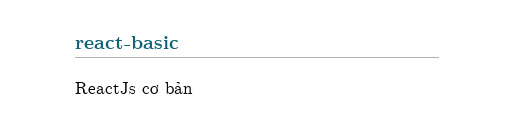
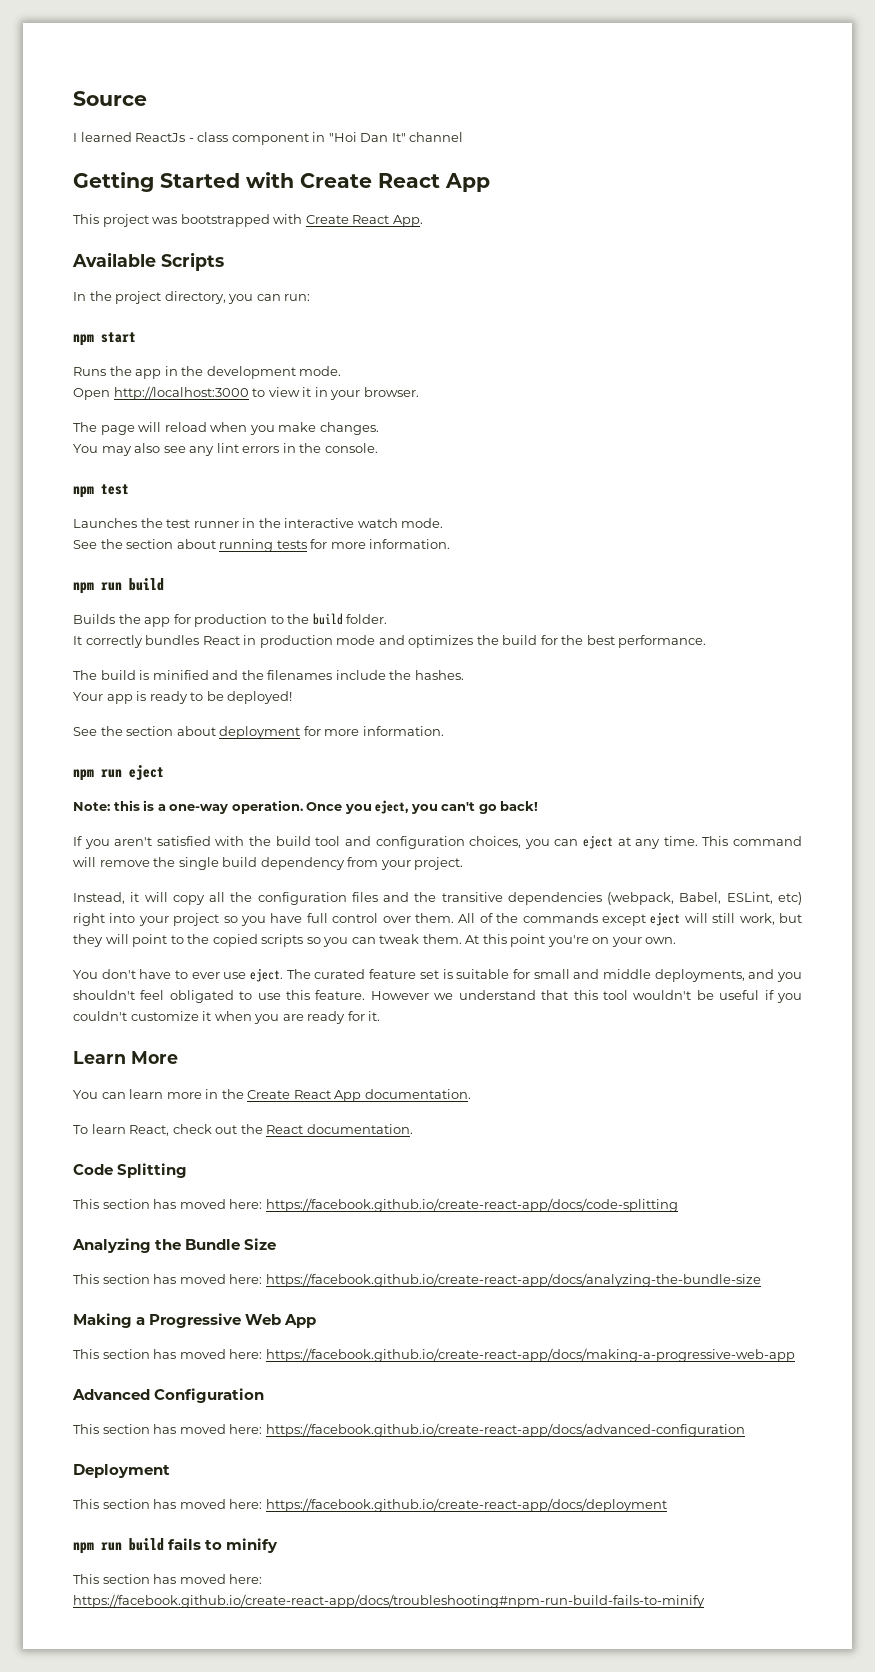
[75,36,179,49] [75,82,193,94] react-basic // ReactJs cơ bản -> [73,91,147,106] [73,132,464,145] [73,172,490,192] [73,214,423,227] [72,252,224,271] [73,291,311,304] [73,332,136,346] [73,366,342,379] [73,386,419,400] [73,422,379,435] [73,443,378,456] [73,484,129,498] [73,518,444,528] [73,539,451,552] [73,578,164,594] [73,613,388,627] [73,635,707,648] [73,670,464,680] [73,691,293,704] [73,726,444,739] [73,765,164,781] [73,800,539,814] [73,835,802,849] [73,857,464,870] [73,892,802,905] [73,912,802,926] [73,934,677,947] [73,968,802,982] [73,990,802,1003] [73,1011,381,1024] [73,1051,178,1064] [73,1089,471,1102] [73,1124,413,1136] [73,1163,188,1178] [73,1198,678,1212] [72,1238,277,1253] [73,1273,761,1287] [73,1313,317,1328] [73,1348,795,1362] [72,1388,265,1403] [73,1423,745,1437] [73,1464,170,1478] [73,1498,667,1512] [73,1538,279,1554] [73,1574,263,1584] [73,1594,705,1608] Source // I learned ReactJs - class component in "Hoi Dan It" channel // Getting Started with Create React App // This project was bootstrapped with Create React App. // Available Scripts // In the project directory, you can run: // npm start // Runs the app in the development mode. // Open http://localhost:3000 to view it in your browser. // The page will reload when you make changes. // You may also see any lint errors in the console. // npm test // Launches the test runner in the interactive watch mode. // See the section about running tests for more information. // npm run build // Builds the app for production to the build folder. // It correctly bundles React in production mode and optimizes the build for the best performance. // The build is minified and the filenames include the hashes. // Your app is ready to be deployed! // See the section about deployment for more information. // npm run eject // Note: this is a one-way operation. Once you eject, you can't go back! // If you aren't satisfied with the build tool and configuration choices, you can eject at any time. This command will remove the single build dependency from your project. // Instead, it will copy all the configuration files and the transitive dependencies (webpack, Babel, ESLint, etc) right into your project so you have full control over them. All of the commands except eject will still work, but they will point to the copied scripts so you can tweak them. At this point you're on your own. // You don't have to ever use eject. The curated feature set is suitable for small and middle deployments, and you shouldn't feel obligated to use this feature. However we understand that this tool wouldn't be useful if you couldn't customize it when you are ready for it. // Learn More // You can learn more in the Create React App documentation. // To learn React, check out the React documentation. // Code Splitting // This section has moved here: https://facebook.github.io/create-react-app/docs/code-splitting // Analyzing the Bundle Size // This section has moved here: https://facebook.github.io/create-react-app/docs/analyzing-the-bundle-size // Making a Progressive Web App // This section has moved here: https://facebook.github.io/create-react-app/docs/making-a-progressive-web-app // Advanced Configuration // This section has moved here: https://facebook.github.io/create-react-app/docs/advanced-configuration // Deployment // This section has moved here: https://facebook.github.io/create-react-app/docs/deployment // npm run build fails to minify // This section has moved here: https://facebook.github.io/create-react-app/docs/troubleshooting#npm-run-build-fails-to-minify

